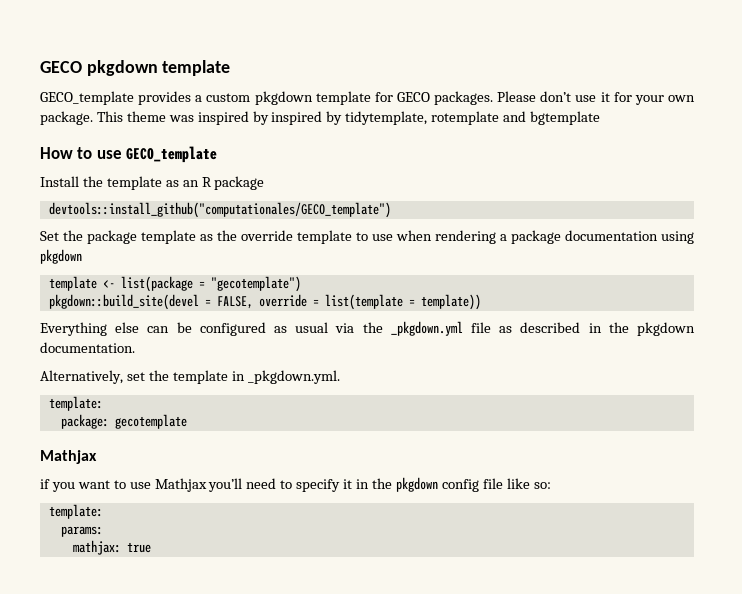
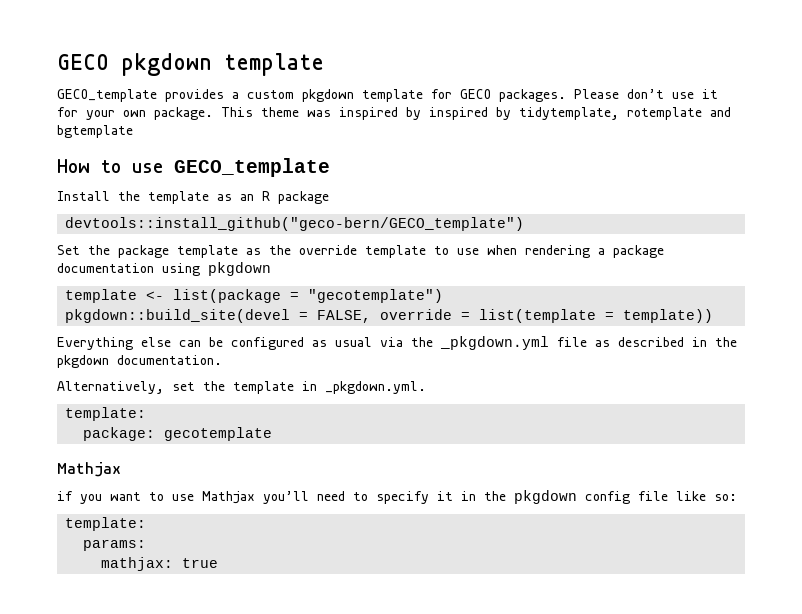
[48,202,391,218] devtools::install_github("computationales/GECO_template") -> [65,217,525,231] devtools::install_github("geco-bern/GECO_template")

